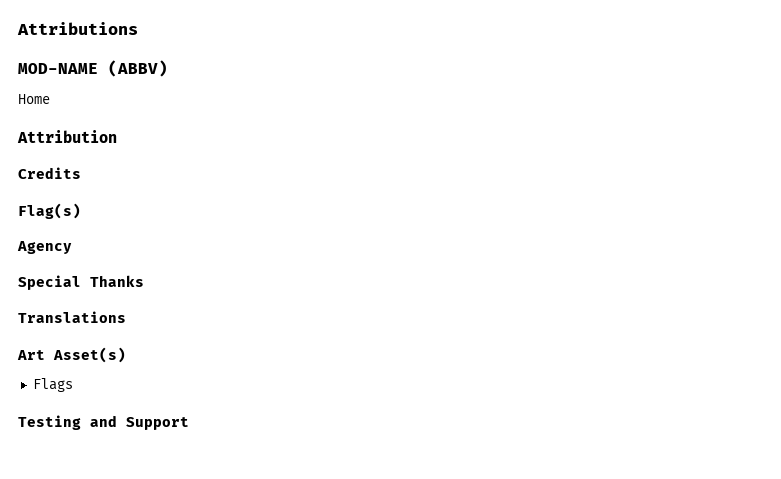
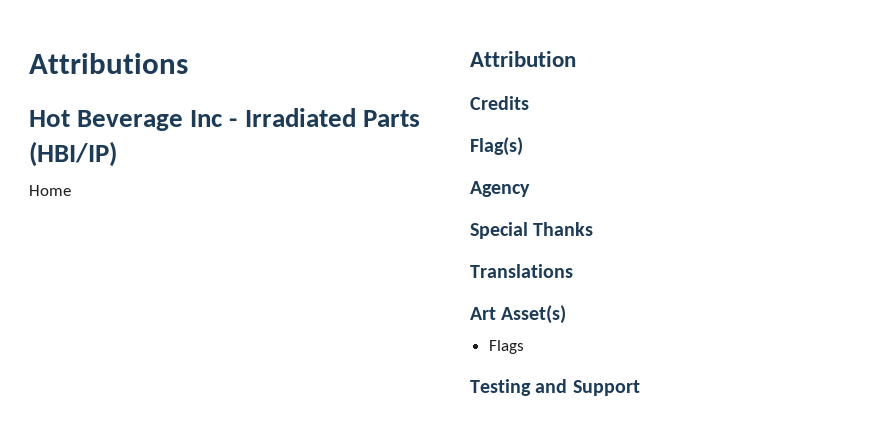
[18,60,168,77] MOD-NAME (ABBV) -> [29,108,420,131] [29,141,117,167] Hot Beverage Inc - Irradiated Parts (HBI/IP)

